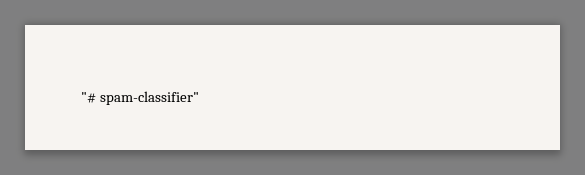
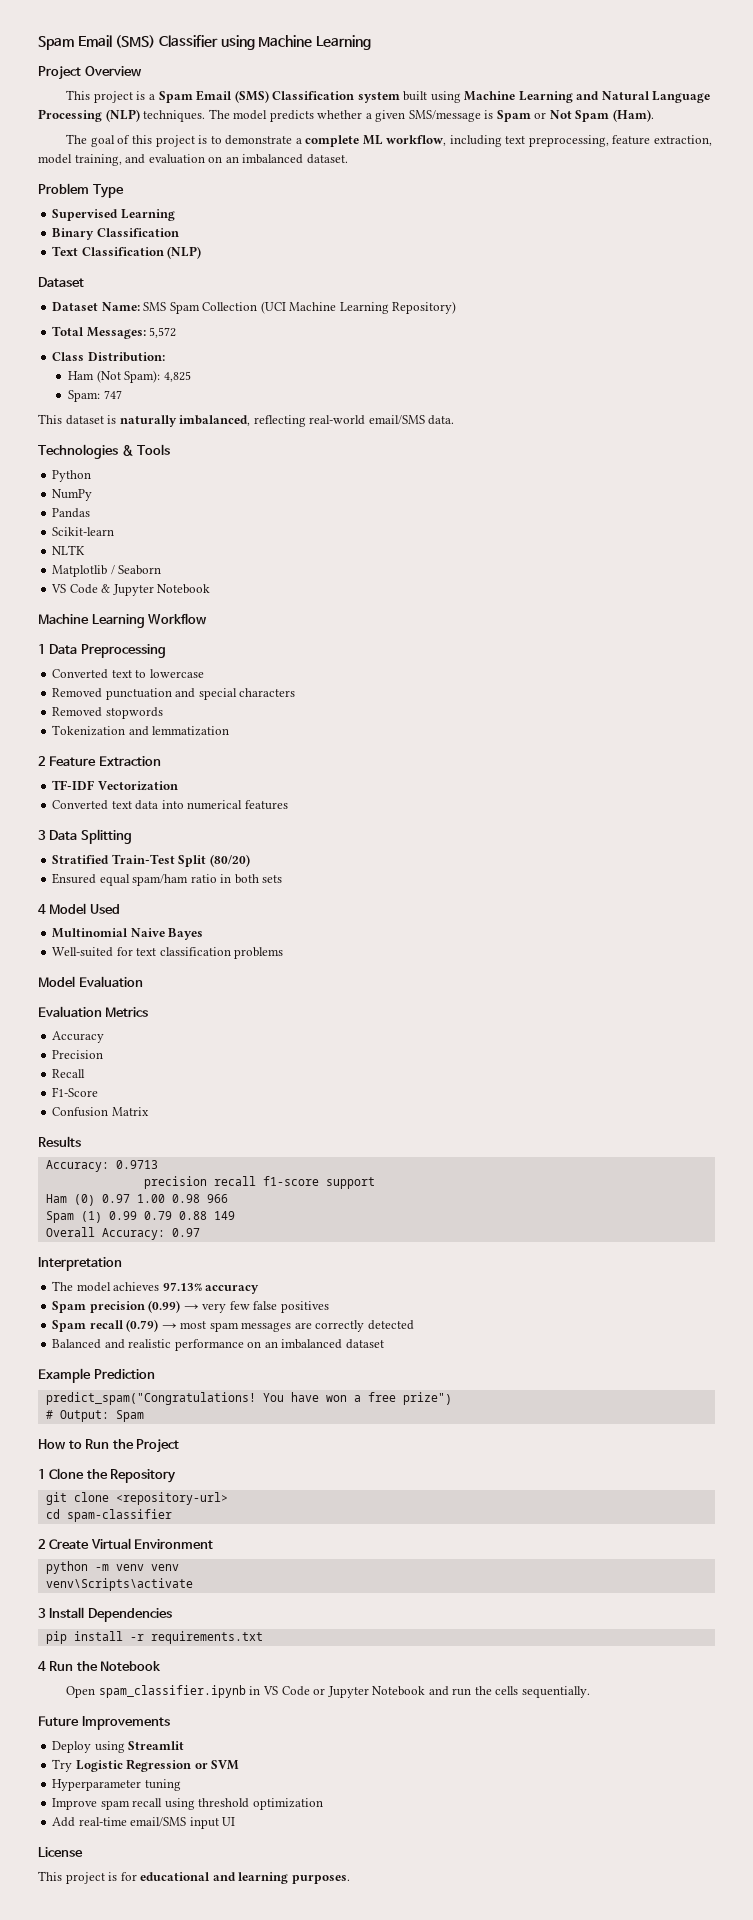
[81,91,199,105] "# spam-classifier" -> [38,35,371,50] [38,66,142,80] [66,90,711,103] [38,109,654,122] [66,134,712,147] [38,154,348,166] [38,183,124,198] [52,209,175,221] [52,228,179,240] [52,246,202,259] [38,277,84,287] [52,301,457,314] [52,326,177,339] [52,352,165,362] [68,370,191,383] [68,390,122,402] [38,414,455,427] [38,444,171,459] [52,470,92,482] [52,489,93,501] [52,508,91,518] [52,527,115,536] [52,545,86,555] [52,565,162,577] [51,584,211,596] [38,613,208,628] [38,644,166,658] [52,669,204,679] [52,688,296,700] [52,707,163,719] [52,725,230,736] [38,756,161,766] [52,780,178,791] [52,800,288,810] [38,829,132,844] [52,854,250,867] [52,873,283,886] [38,903,120,914] [52,928,204,940] [52,947,284,959] [38,976,143,987] [38,1006,149,1017] [52,1031,105,1043] [52,1050,104,1059] [52,1069,86,1078] [52,1087,99,1097] [52,1107,149,1117] [38,1136,81,1147] [45,1160,158,1172] [143,1176,375,1189] [45,1194,228,1206] [45,1211,235,1223] [45,1227,200,1240] [38,1257,122,1271] [52,1281,260,1294] [52,1300,329,1313] [52,1319,414,1332] [52,1339,384,1351] [38,1368,155,1383] [45,1392,452,1405] [45,1410,144,1422] [38,1439,180,1453] [38,1468,177,1483] [45,1492,228,1505] [45,1509,172,1522] [38,1538,214,1549] [45,1561,179,1574] [45,1578,193,1591] [38,1607,172,1622] [45,1631,263,1644] [38,1661,162,1671] [66,1685,590,1698] [38,1716,170,1730] [52,1741,185,1753] [52,1759,240,1772] [52,1779,181,1791] [52,1798,323,1810] [52,1817,236,1829] [38,1847,83,1857] [38,1871,350,1884] Spam Email (SMS) Classifier using Machine Learning // Project Overview // This project is a Spam Email (SMS) Classification system built using Machine Learning and Natural Language Processing (NLP) techniques. The model predicts whether a given SMS/message is Spam or Not Spam (Ham). // The goal of this project is to demonstrate a complete ML workflow, including text preprocessing, feature extraction, model training, and evaluation on an imbalanced dataset. // Problem Type // Supervised Learning // Binary Classification // Text Classification (NLP) // Dataset // Dataset Name: SMS Spam Collection (UCI Machine Learning Repository) // Total Messages: 5,572 // Class Distribution: // Ham (Not Spam): 4,825 // Spam: 747 // This dataset is naturally imbalanced, reflecting real-world email/SMS data. // Technologies & Tools // Python // NumPy // Pandas // Scikit-learn // NLTK // Matplotlib / Seaborn // VS Code & Jupyter Notebook // Machine Learning Workflow // 1 Data Preprocessing // Converted text to lowercase // Removed punctuation and special characters // Removed stopwords // Tokenization and lemmatization // 2 Feature Extraction // TF-IDF Vectorization // Converted text data into numerical features // 3 Data Splitting // Stratified Train-Test Split (80/20) // Ensured equal spam/ham ratio in both sets // 4 Model Used // Multinomial Naive Bayes // Well-suited for text classification problems // Model Evaluation // Evaluation Metrics // Accuracy // Precision // Recall // F1-Score // Confusion Matrix // Results // Accuracy: 0.9713 // precision recall f1-score support // Ham (0) 0.97 1.00 0.98 966 // Spam (1) 0.99 0.79 0.88 149 // Overall Accuracy: 0.97 // Interpretation // The model achieves 97.13% accuracy // Spam precision (0.99) → very few false positives // Spam recall (0.79) → most spam messages are correctly detected // Balanced and realistic performance on an imbalanced dataset // Example Prediction // predict_spam("Congratulations! You have won a free prize") // # Output: Spam // How to Run the Project // 1 Clone the Repository // git clone <repository-url> // cd spam-classifier // 2 Create Virtual Environment // python -m venv venv // venv\Scripts\activate // 3 Install Dependencies // pip install -r requirements.txt // 4 Run the Notebook // Open spam_classifier.ipynb in VS Code or Jupyter Notebook and run the cells sequentially. // Future Improvements // Deploy using Streamlit // Try Logistic Regression or SVM // Hyperparameter tuning // Improve spam recall using threshold optimization // Add real-time email/SMS input UI // License // This project is for educational and learning purposes.

